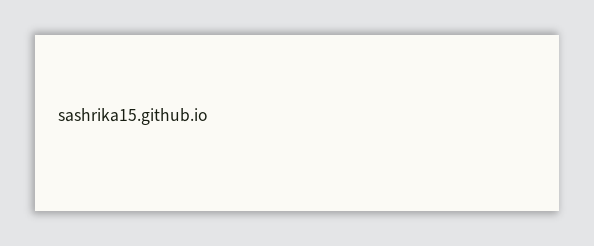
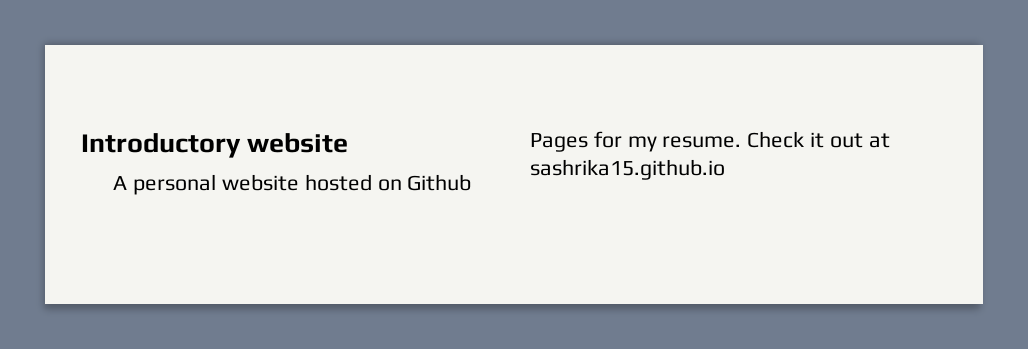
(58, 116) none -> [81,133,349,158] [113,174,472,195] [530,131,890,152] Introductory website // A personal website hosted on Github Pages for my resume. Check it out at

